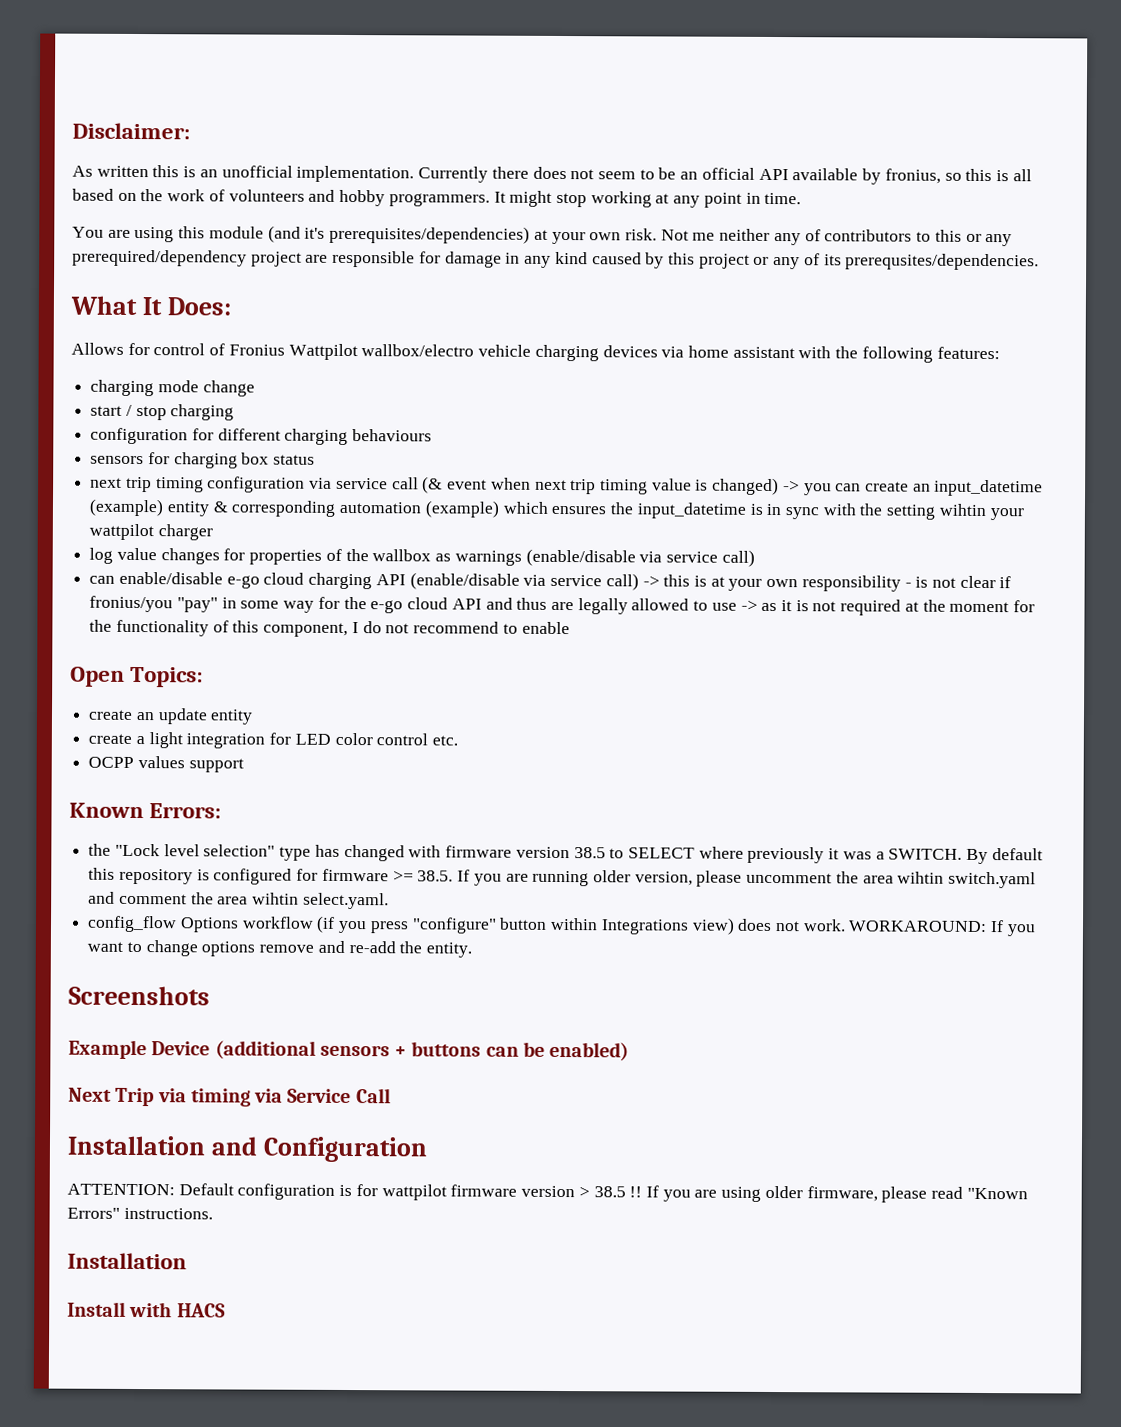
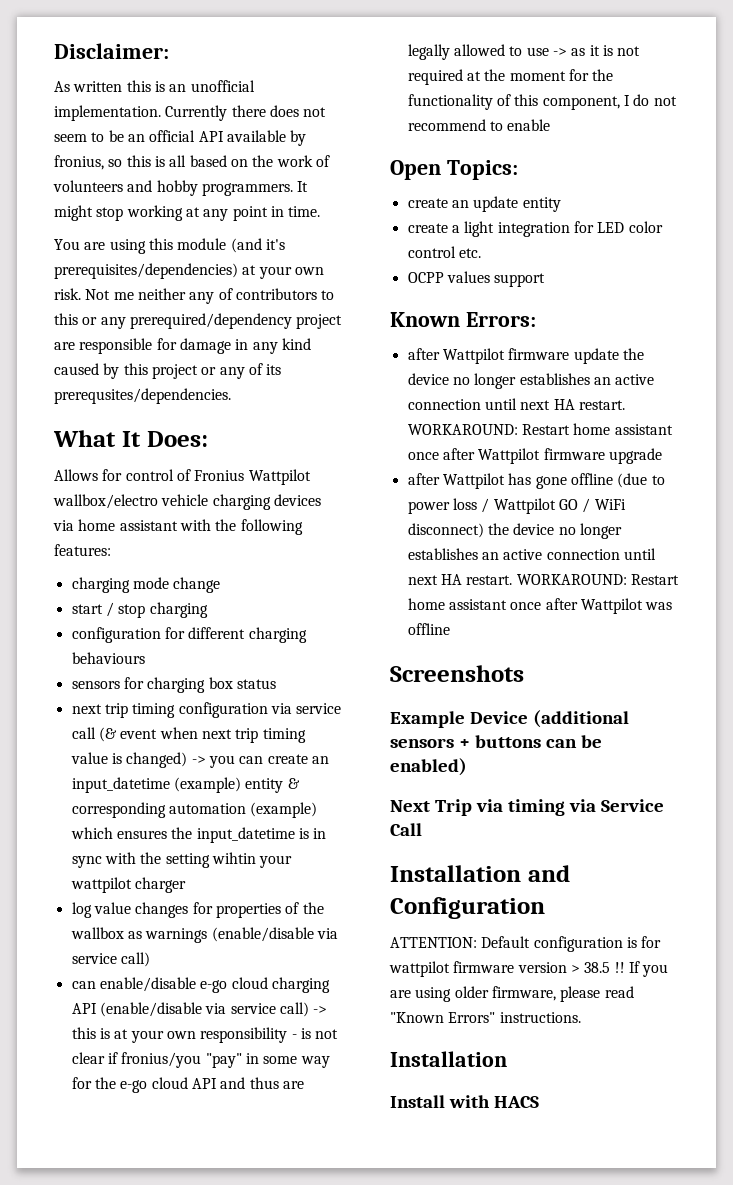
[88,843,1043,865] [88,867,1037,889] [88,891,389,910] [87,915,1036,937] [87,940,473,958] the "Lock level selection" type has changed with firmware version 38.5 to SELECT where previously it was a SWITCH. By default this repository is configured for firmware >= 38.5. If you are running older version, please uncomment the area wihtin switch.yaml and comment the area wihtin select.yaml. // config_flow Options workflow (if you press "configure" button within Integrations view) does not work. WORKAROUND: If you want to change options remove and re-add the entity. -> [407,348,644,364] [407,373,655,389] [407,398,625,410] [407,423,673,435] [407,448,662,464] [407,473,665,489] [407,498,626,514] [407,523,622,539] [407,548,656,560] [407,574,679,585] [407,598,673,614] [407,623,450,635] after Wattpilot firmware update the device no longer establishes an active connection until next HA restart. WORKAROUND: Restart home assistant once after Wattpilot firmware upgrade // after Wattpilot has gone offline (due to power loss / Wattpilot GO / WiFi disconnect) the device no longer establishes an active connection until next HA restart. WORKAROUND: Restart home assistant once after Wattpilot was offline

